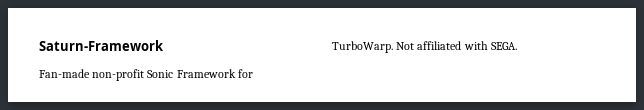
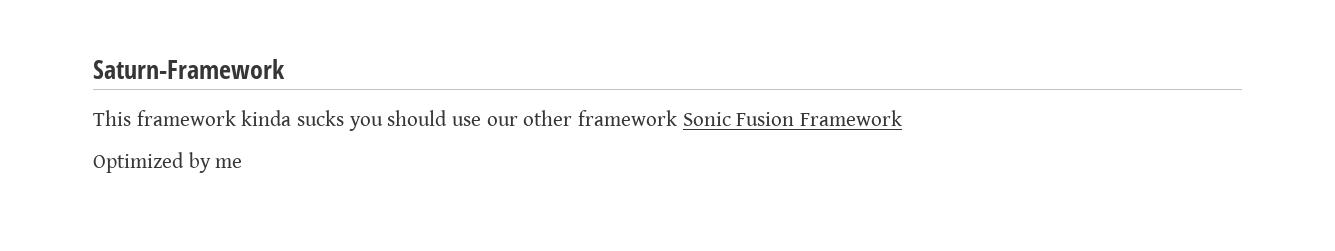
[39,69,253,81] [332,41,517,53] Fan-made non-profit Sonic Framework for TurboWarp. Not affiliated with SEGA. -> [93,110,903,131] [93,152,243,173] This framework kinda sucks you should use our other framework Sonic Fusion Framework // Optimized by me

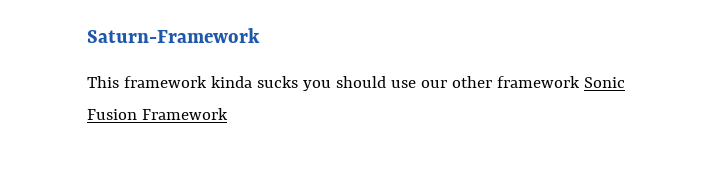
[93,152,243,173] // Optimized by me -> (228, 114) none

